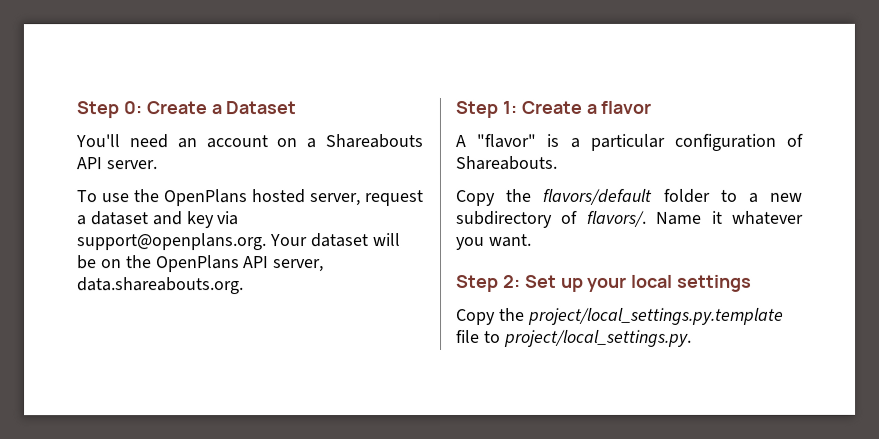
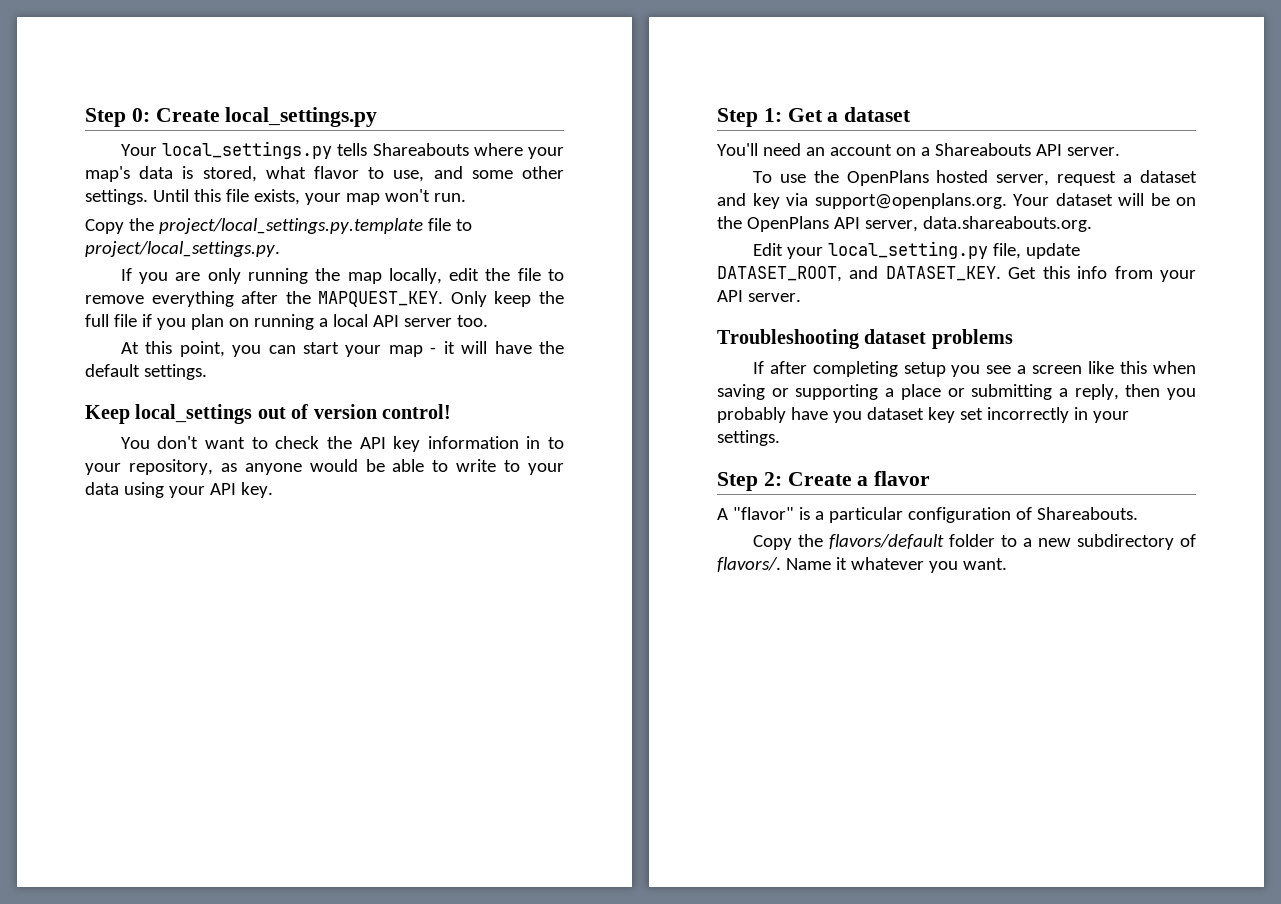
[210,101,297,115] a Dataset -> [225,107,378,127] [120,141,564,159] [85,166,564,182] [85,189,466,205] [85,218,472,234] [85,241,280,257] [120,268,564,284] [85,291,564,307] [85,314,488,330] [120,341,564,357] [85,364,207,380] [85,404,451,424] [120,436,564,452] [85,459,564,475] [85,482,273,498] [717,107,912,127] local_settings.py // Your local_settings.py tells Shareabouts where your map's data is stored, what flavor to use, and some other settings. Until this file exists, your map won't run. // Copy the project/local_settings.py.template file to project/local_settings.py. // If you are only running the map locally, edit the file to remove everything after the MAPQUEST_KEY. Only keep the full file if you plan on running a local API server too. // At this point, you can start your map - it will have the default settings. // Keep local_settings out of version control! // You don't want to check the API key information in to your repository, as anyone would be able to write to your data using your API key. // Step 1: Get a dataset
[455,100,517,118] // Step 1: -> [752,241,1080,259] [717,266,1196,282] [717,290,801,302] [717,329,1013,349] [752,361,1196,377] [717,384,1196,400] [717,407,1129,423] [717,430,780,446] [717,472,782,491] // Edit your local_setting.py file, update DATASET_ROOT, and DATASET_KEY. Get this info from your API server. // Troubleshooting dataset problems // If after completing setup you see a screen like this when saving or supporting a place or submitting a reply, then you probably have you dataset key set incorrectly in your settings. // Step 2:
[456,274,753,292] [456,307,784,325] [456,329,692,347] // Step 2: Set up your local settings // Copy the project/local_settings.py.template file to project/local_settings.py. -> (1007, 564) none

